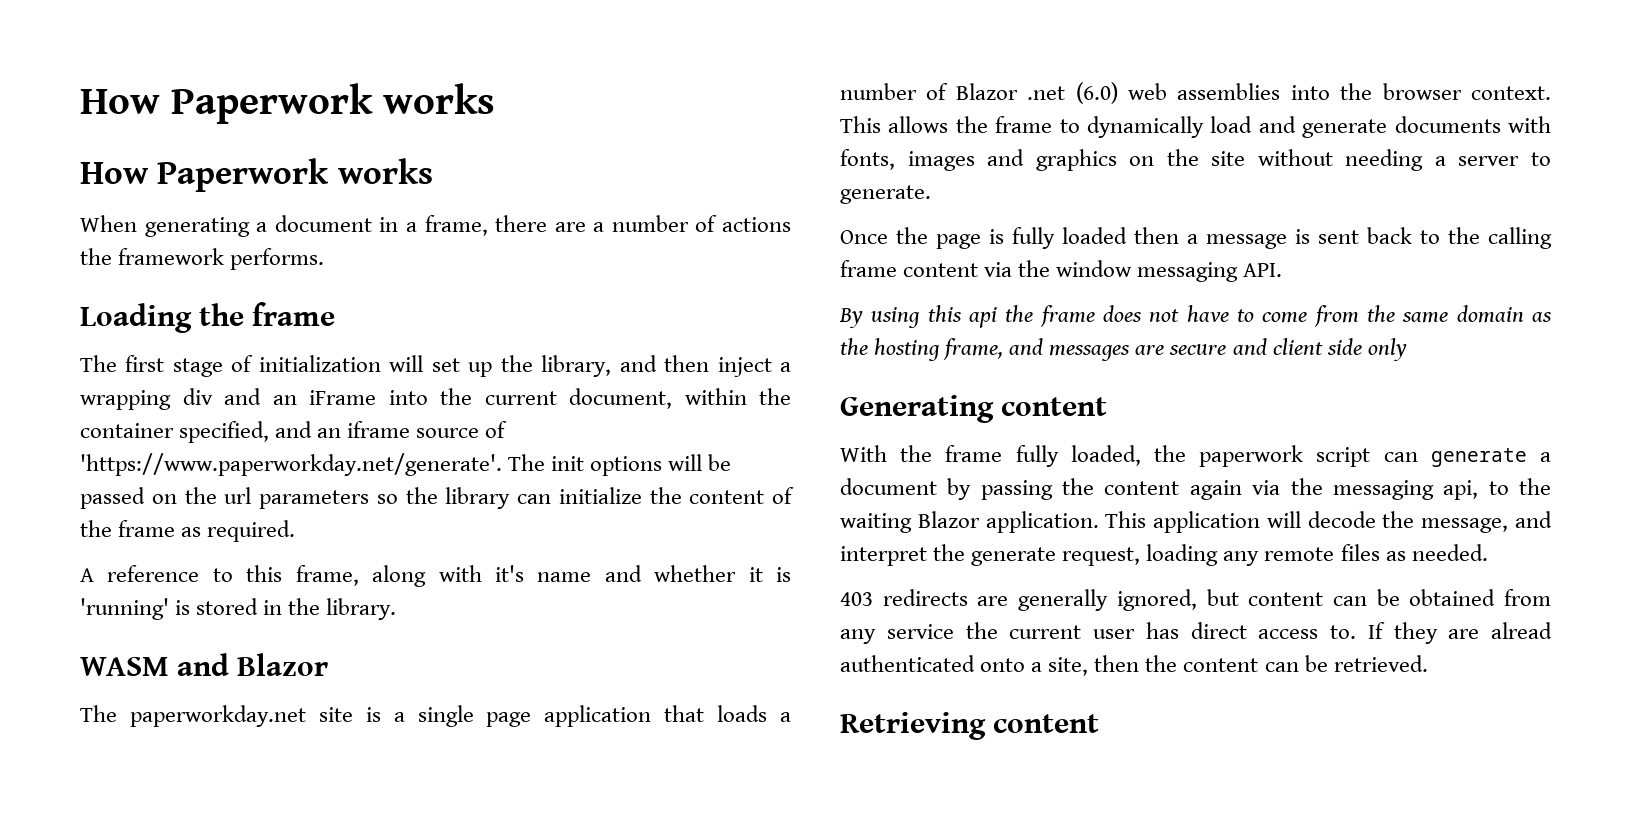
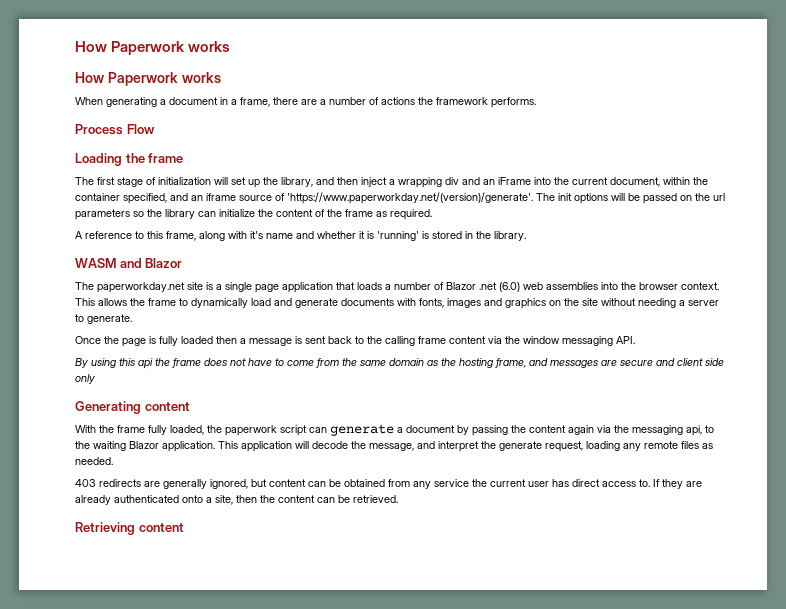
(325, 259) none -> [75,124,155,135] // Process Flow
[80,453,502,476] 'https://www.paperworkday.net/generate'. -> [287,192,533,204] 'https://www.paperworkday.net/(version)/generate'.
[1491,622,1552,639] alread -> [75,495,111,505] already

